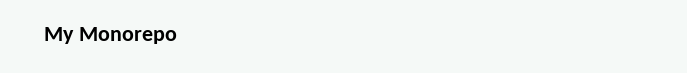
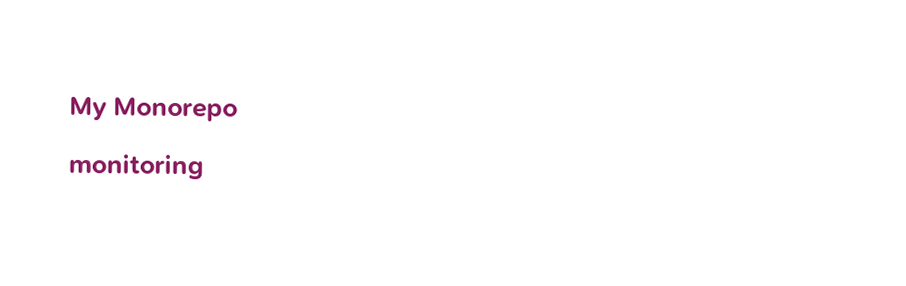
(177, 35) none -> [68,153,204,180] // monitoring

